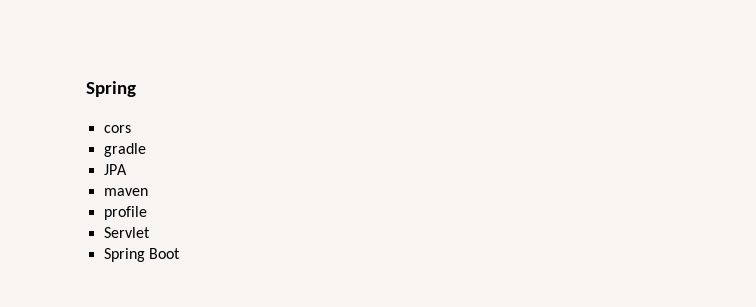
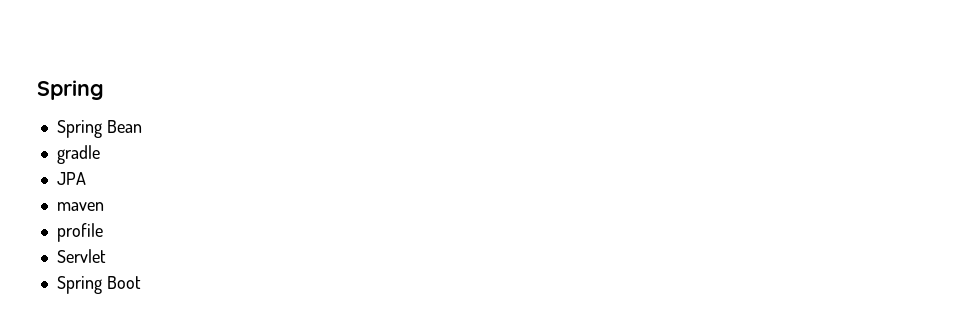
[103,125,131,133] cors -> [56,120,142,138] Spring Bean

